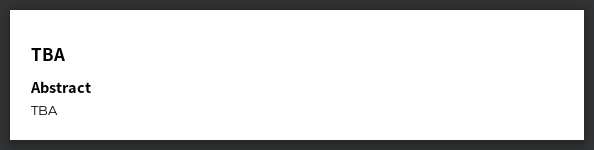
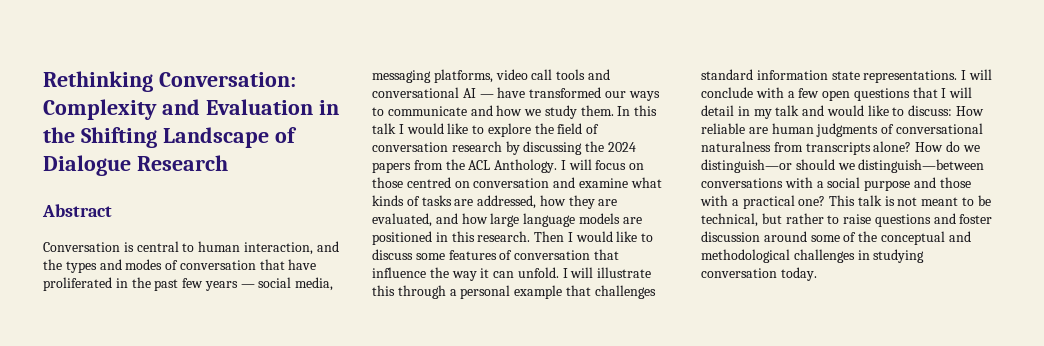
[31,48,65,61] [30,81,91,93] [31,106,58,115] TBA // Abstract // TBA -> [43,71,296,92] [43,99,339,120] [43,127,297,148] [43,155,228,176] [42,204,112,217] [43,241,339,255] [43,259,317,273] [43,277,334,291] [372,69,610,83] [372,87,660,101] [372,105,658,119] [372,123,600,137] [372,141,636,155] [372,159,645,173] [372,177,662,188] [372,195,618,209] [372,213,642,227] [372,231,654,245] [372,249,619,260] [372,267,652,281] [372,285,656,299] [701,69,992,83] [701,87,973,101] [701,105,985,119] [701,123,983,137] [701,141,980,155] [701,159,985,173] [701,177,971,191] [700,195,991,209] [701,213,993,227] [701,231,971,245] [701,249,925,263] [701,267,817,281] Rethinking Conversation: Complexity and Evaluation in the Shifting Landscape of Dialogue Research // Abstract // Conversation is central to human interaction, and the types and modes of conversation that have proliferated in the past few years — social media, messaging platforms, video call tools and conversational AI — have transformed our ways to communicate and how we study them. In this talk I would like to explore the field of conversation research by discussing the 2024 papers from the ACL Anthology. I will focus on those centred on conversation and examine what kinds of tasks are addressed, how they are evaluated, and how large language models are positioned in this research. Then I would like to discuss some features of conversation that influence the way it can unfold. I will illustrate this through a personal example that challenges standard information state representations. I will conclude with a few open questions that I will detail in my talk and would like to discuss: How reliable are human judgments of conversational naturalness from transcripts alone? How do we distinguish—or should we distinguish—between conversations with a social purpose and those with a practical one? This talk is not meant to be technical, but rather to raise questions and foster discussion around some of the conceptual and methodological challenges in studying conversation today.

